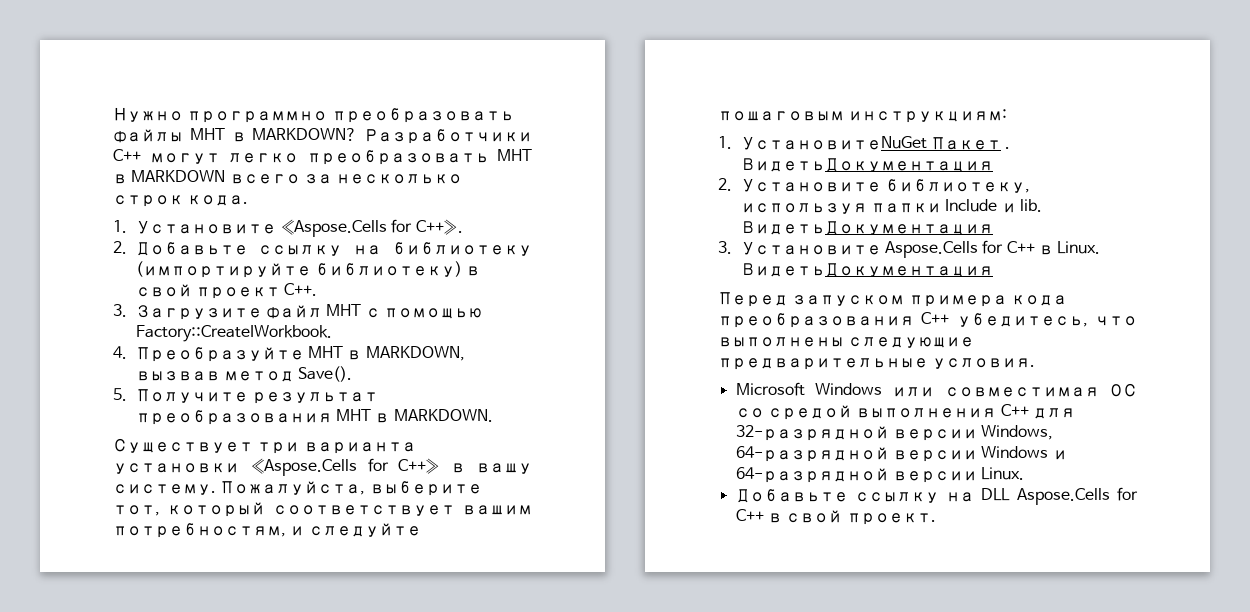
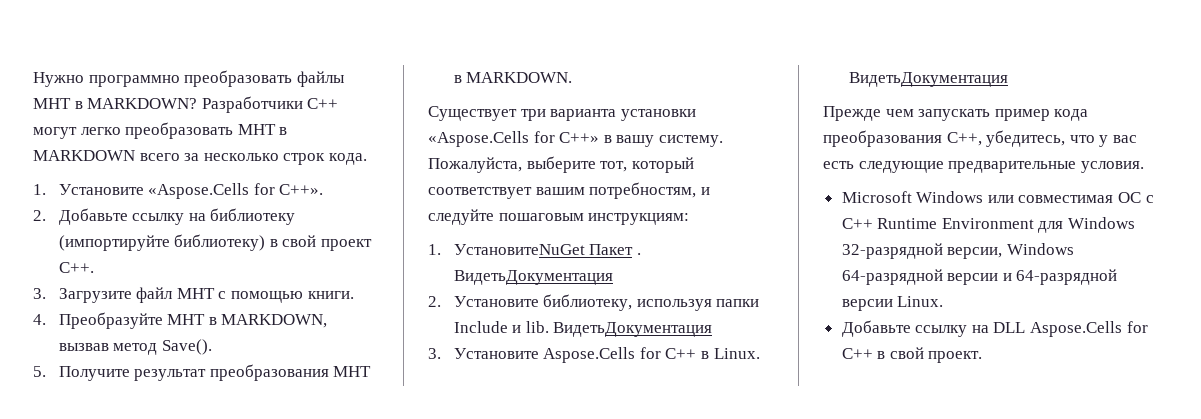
[135,325,332,342] Factory::CreateIWorkbook. -> [307,291,354,299] книги.
[718,292,1007,307] Перед запуском примера -> [823,106,1050,121] Прежде чем запускать пример
[921,312,950,324] C++ -> [946,132,982,146] C++,
[718,337,844,347] выполнены -> [1099,135,1137,147] [823,161,854,169] у вас есть
[735,404,1075,420] [735,425,1054,441] [735,446,1049,462] со средой выполнения C++ для 32-разрядной версии Windows, 64-разрядной версии Windows -> [1145,195,1154,203] [841,217,1136,233] [841,243,1074,259] [841,269,999,285] с C++ Runtime Environment для Windows 32-разрядной версии, Windows 64-разрядной версии

